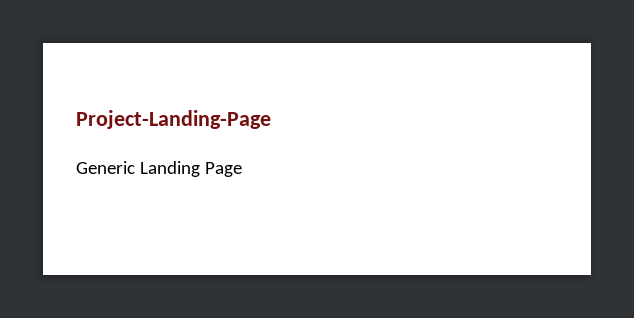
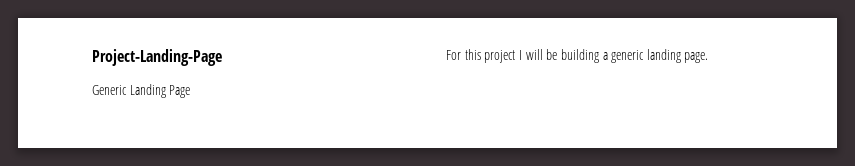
(242, 169) none -> [446,49,709,63] // For this project I will be building a generic landing page.

